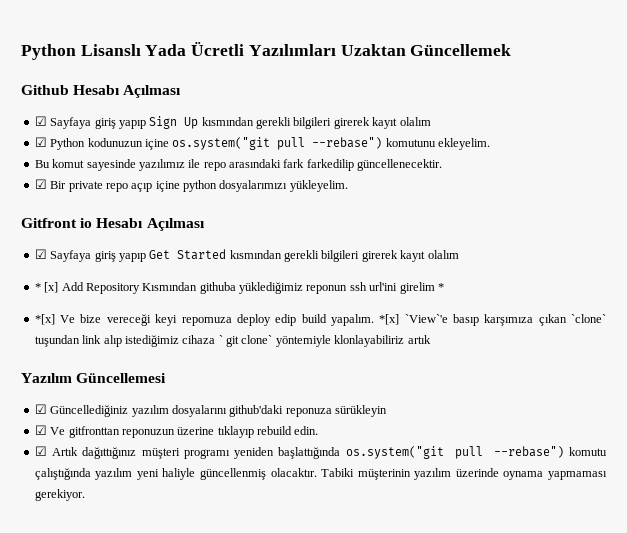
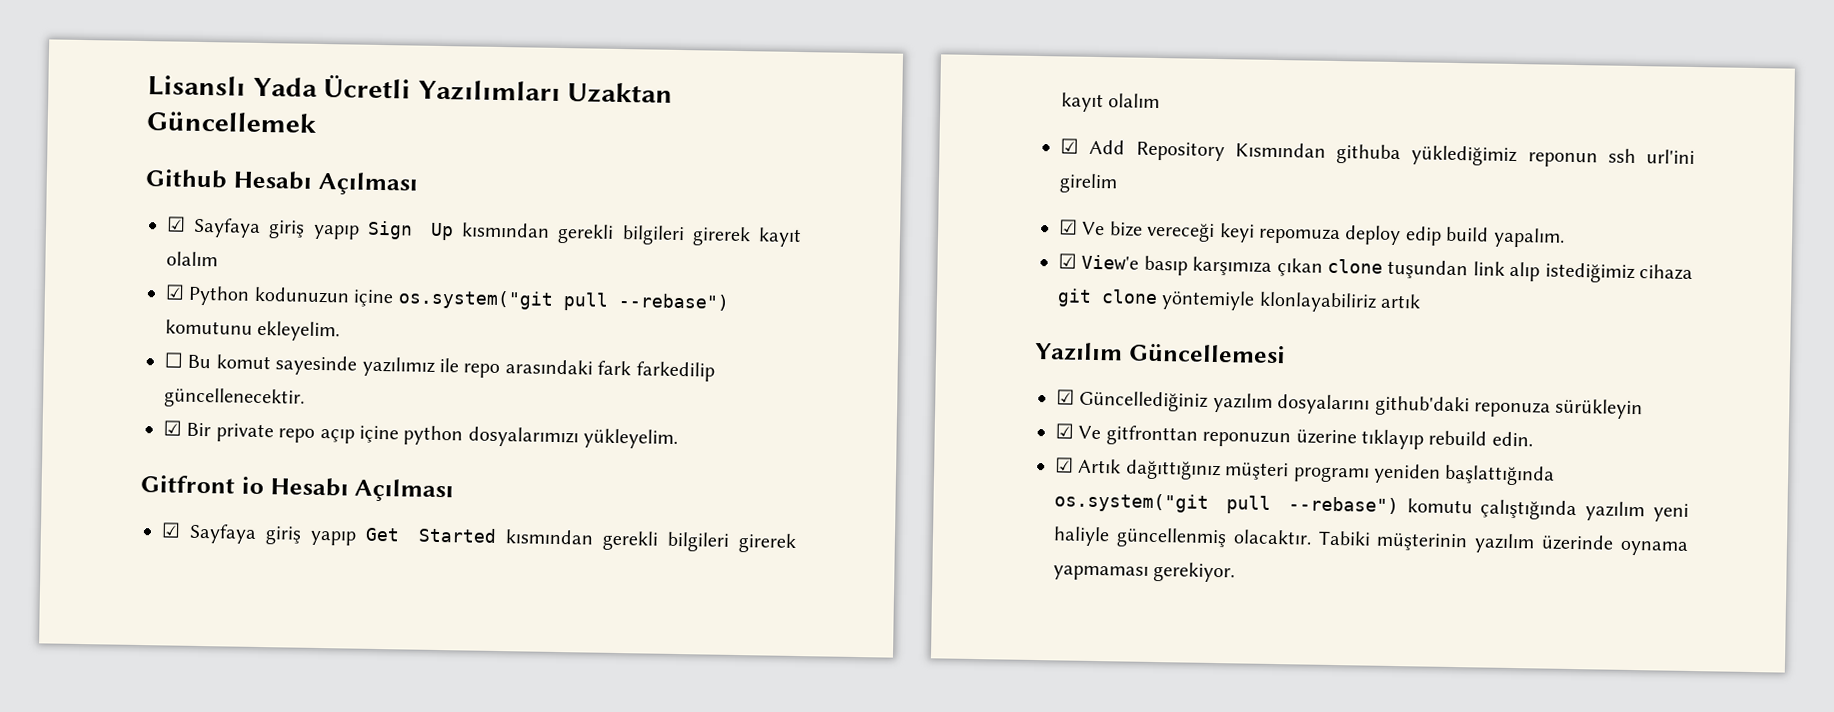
[21,44,76,60] Python -> (147, 86) none
(490, 144) none -> [164,352,183,368] ☐
[34,282,59,293] * [x] -> [1060,138,1079,154] ☑
[437,283,444,291] [34,314,55,325] * // *[x] -> [1059,219,1078,235] // ☑
[379,314,448,325] *[x] `View`'e -> [1058,253,1140,270] // ☑ View'e
[571,314,607,323] `clone` -> [1327,258,1383,274] clone
[218,335,273,347] ` git clone` -> [1057,288,1158,307] git clone

